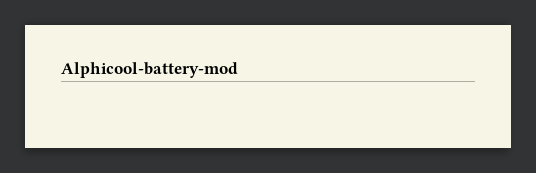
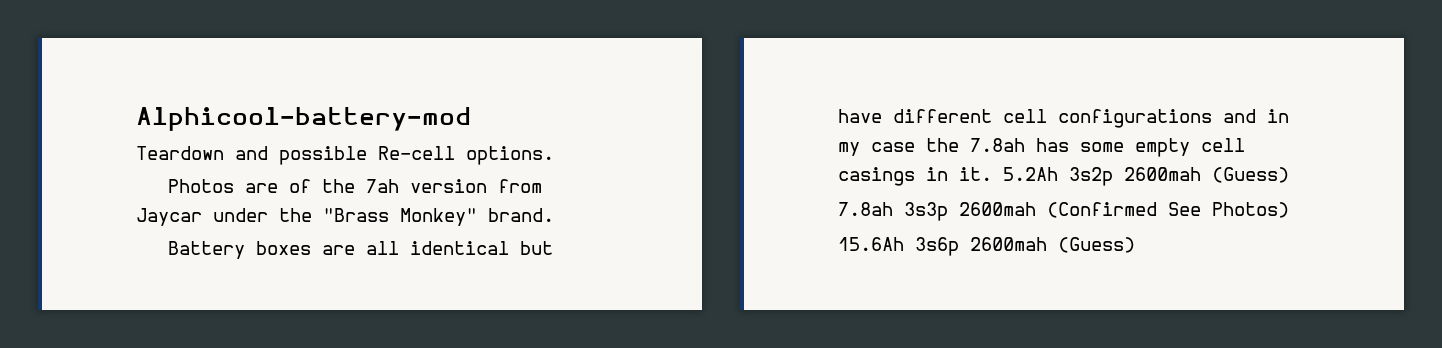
(238, 70) none -> [136,146,554,165] [167,179,542,193] [136,208,554,226] [167,241,553,259] [838,109,1289,128] [838,138,1245,157] [838,167,1289,186] [838,202,1289,221] [838,237,1135,256] // Teardown and possible Re-cell options. // Photos are of the 7ah version from Jaycar under the "Brass Monkey" brand. // Battery boxes are all identical but have different cell configurations and in my case the 7.8ah has some empty cell casings in it. 5.2Ah 3s2p 2600mah (Guess) // 7.8ah 3s3p 2600mah (Confirmed See Photos) // 15.6Ah 3s6p 2600mah (Guess)

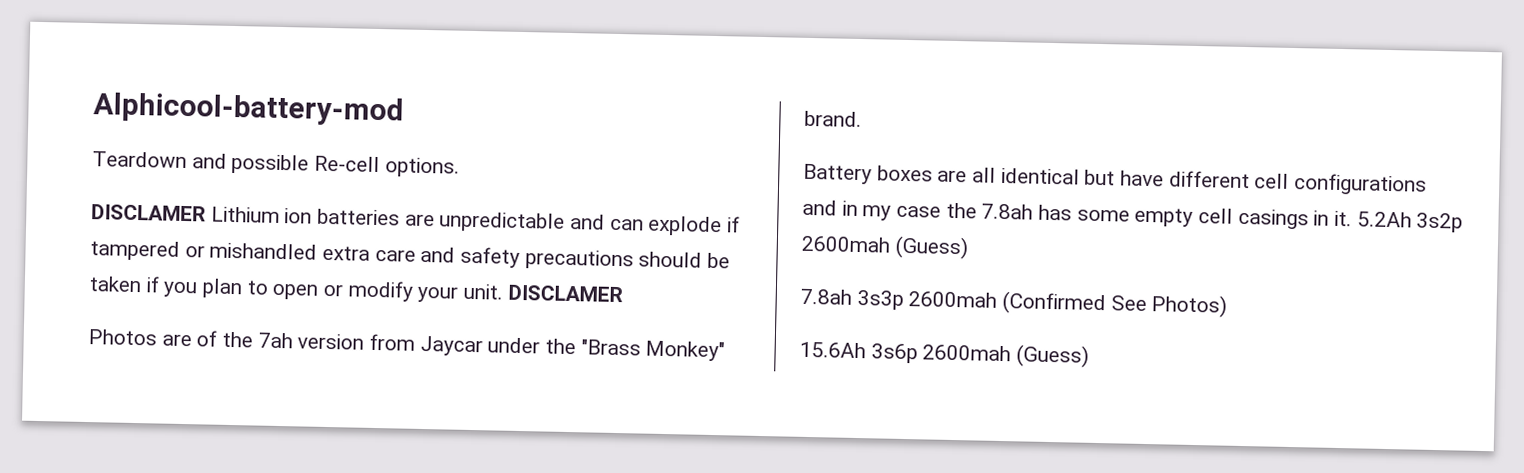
(554, 155) none -> [91,204,741,237] [90,240,731,271] [89,276,623,303] // DISCLAMER Lithium ion batteries are unpredictable and can explode if tampered or mishandled extra care and safety precautions should be taken if you plan to open or modify your unit. DISCLAMER

